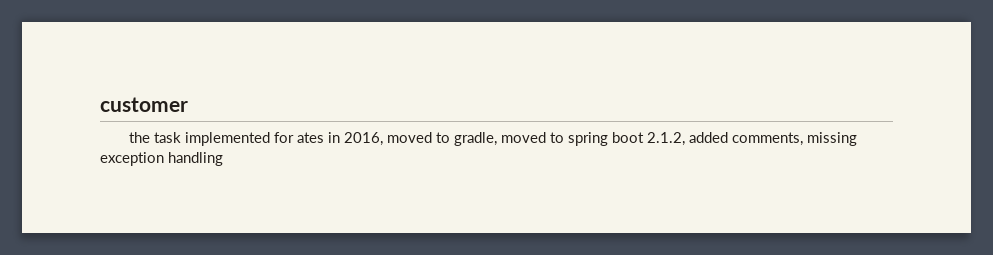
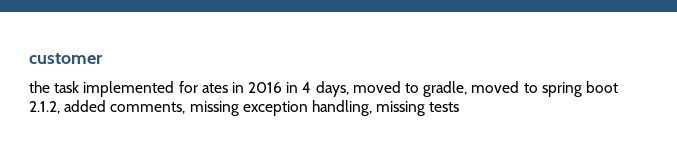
[343,132,383,146] 2016, -> [248,81,349,97] 2016 in 4 days,
[168,152,223,166] handling -> [311,100,460,116] handling, missing tests

